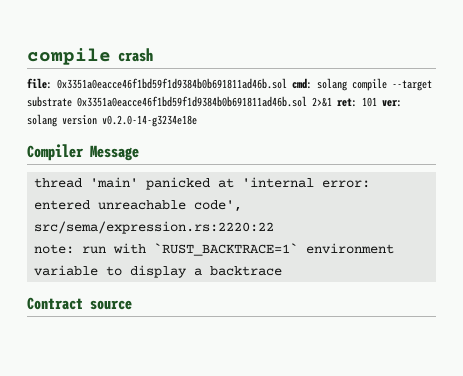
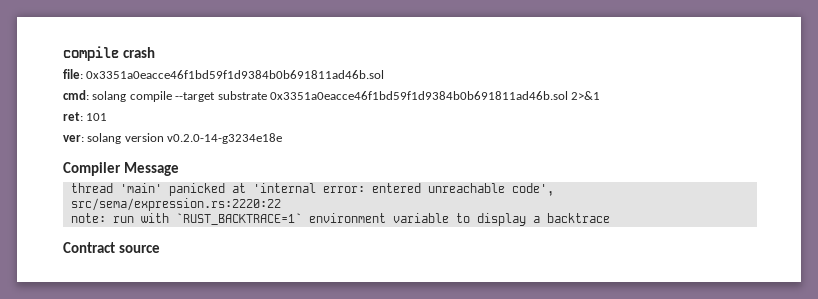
(287, 83) none -> (385, 74) //
(332, 102) none -> (601, 95) //
(377, 102) none -> (108, 117) //

